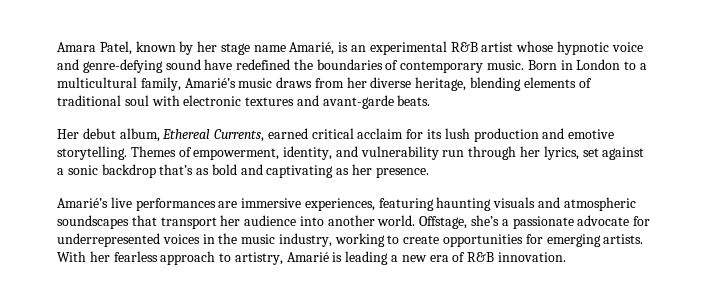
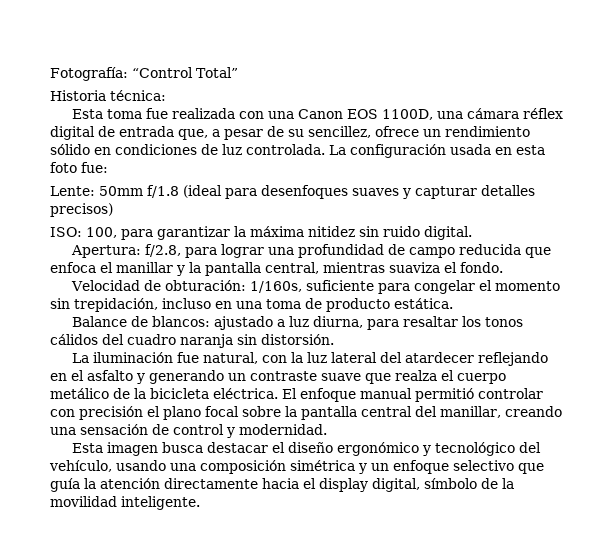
[57,41,643,55] [57,59,647,73] [57,77,592,91] [57,95,431,109] [57,128,615,142] [57,146,645,160] [57,164,429,178] [57,197,636,211] [57,215,651,229] [57,233,644,247] [57,251,566,265] Amara Patel, known by her stage name Amarié, is an experimental R&B artist whose hypnotic voice and genre-defying sound have redefined the boundaries of contemporary music. Born in London to a multicultural family, Amarié’s music draws from her diverse heritage, blending elements of traditional soul with electronic textures and avant-garde beats. // Her debut album, Ethereal Currents, earned critical acclaim for its lush production and emotive storytelling. Themes of empowerment, identity, and vulnerability run through her lyrics, set against a sonic backdrop that’s as bold and captivating as her presence. // Amarié’s live performances are immersive experiences, featuring haunting visuals and atmospheric soundscapes that transport her audience into another world. Offstage, she’s a passionate advocate for underrepresented voices in the music industry, working to create opportunities for emerging artists. With her fearless approach to artistry, Amarié is leading a new era of R&B innovation. -> [50,67,238,81] [50,90,166,101] [72,108,564,120] [50,126,530,140] [50,144,545,158] [50,162,108,173] [50,185,535,199] [50,203,113,217] [50,226,472,240] [71,244,552,258] [50,262,503,276] [71,280,561,294] [50,298,453,312] [72,316,524,330] [50,334,334,348] [72,352,549,366] [50,370,506,384] [50,388,543,402] [50,406,562,420] [50,424,327,438] [72,442,542,456] [49,460,544,474] [50,478,514,492] [50,496,200,510] Fotografía: “Control Total” // Historia técnica: // Esta toma fue realizada con una Canon EOS 1100D, una cámara réflex digital de entrada que, a pesar de su sencillez, ofrece un rendimiento sólido en condiciones de luz controlada. La configuración usada en esta foto fue: // Lente: 50mm f/1.8 (ideal para desenfoques suaves y capturar detalles precisos) // ISO: 100, para garantizar la máxima nitidez sin ruido digital. // Apertura: f/2.8, para lograr una profundidad de campo reducida que enfoca el manillar y la pantalla central, mientras suaviza el fondo. // Velocidad de obturación: 1/160s, suficiente para congelar el momento sin trepidación, incluso en una toma de producto estática. // Balance de blancos: ajustado a luz diurna, para resaltar los tonos cálidos del cuadro naranja sin distorsión. // La iluminación fue natural, con la luz lateral del atardecer reflejando en el asfalto y generando un contraste suave que realza el cuerpo metálico de la bicicleta eléctrica. El enfoque manual permitió controlar con precisión el plano focal sobre la pantalla central del manillar, creando una sensación de control y modernidad. // Esta imagen busca destacar el diseño ergonómico y tecnológico del vehículo, usando una composición simétrica y un enfoque selectivo que guía la atención directamente hacia el display digital, símbolo de la movilidad inteligente.

